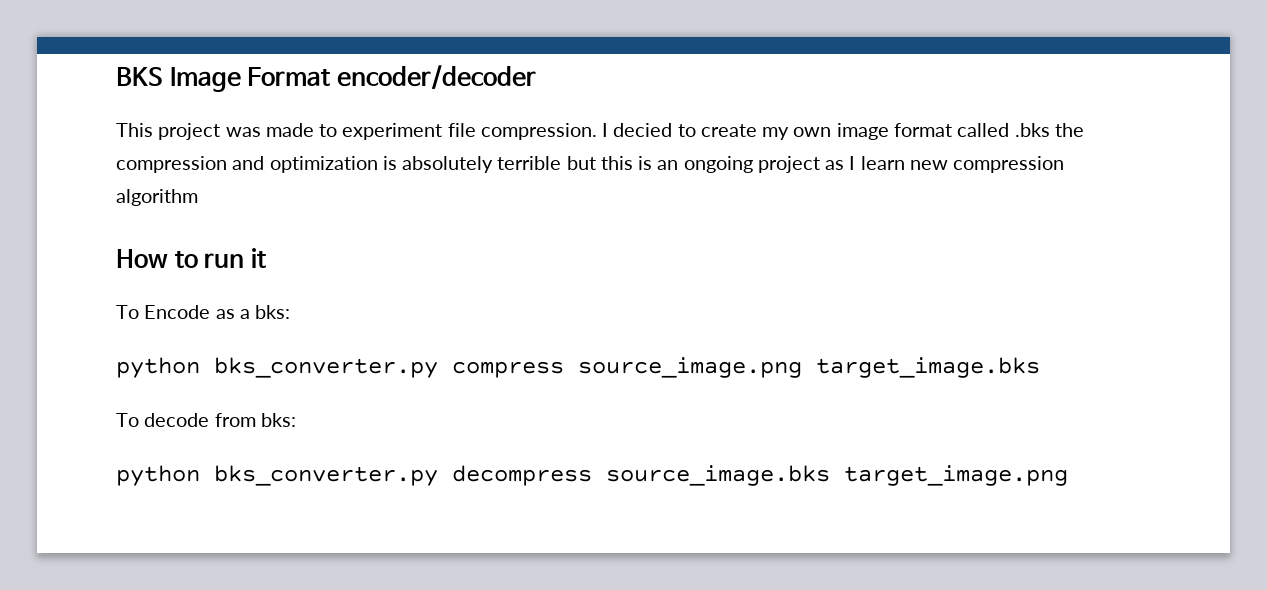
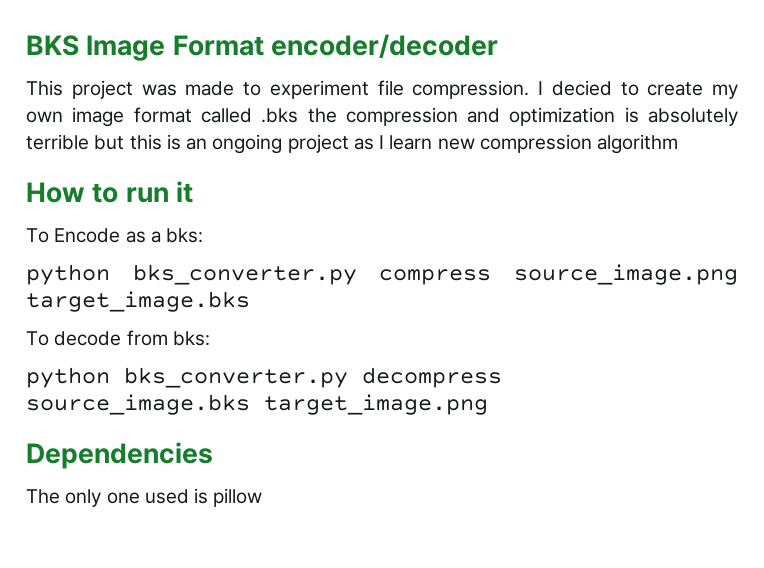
(1068, 475) none -> [26,442,213,469] [26,488,263,507] // Dependencies // The only one used is pillow

